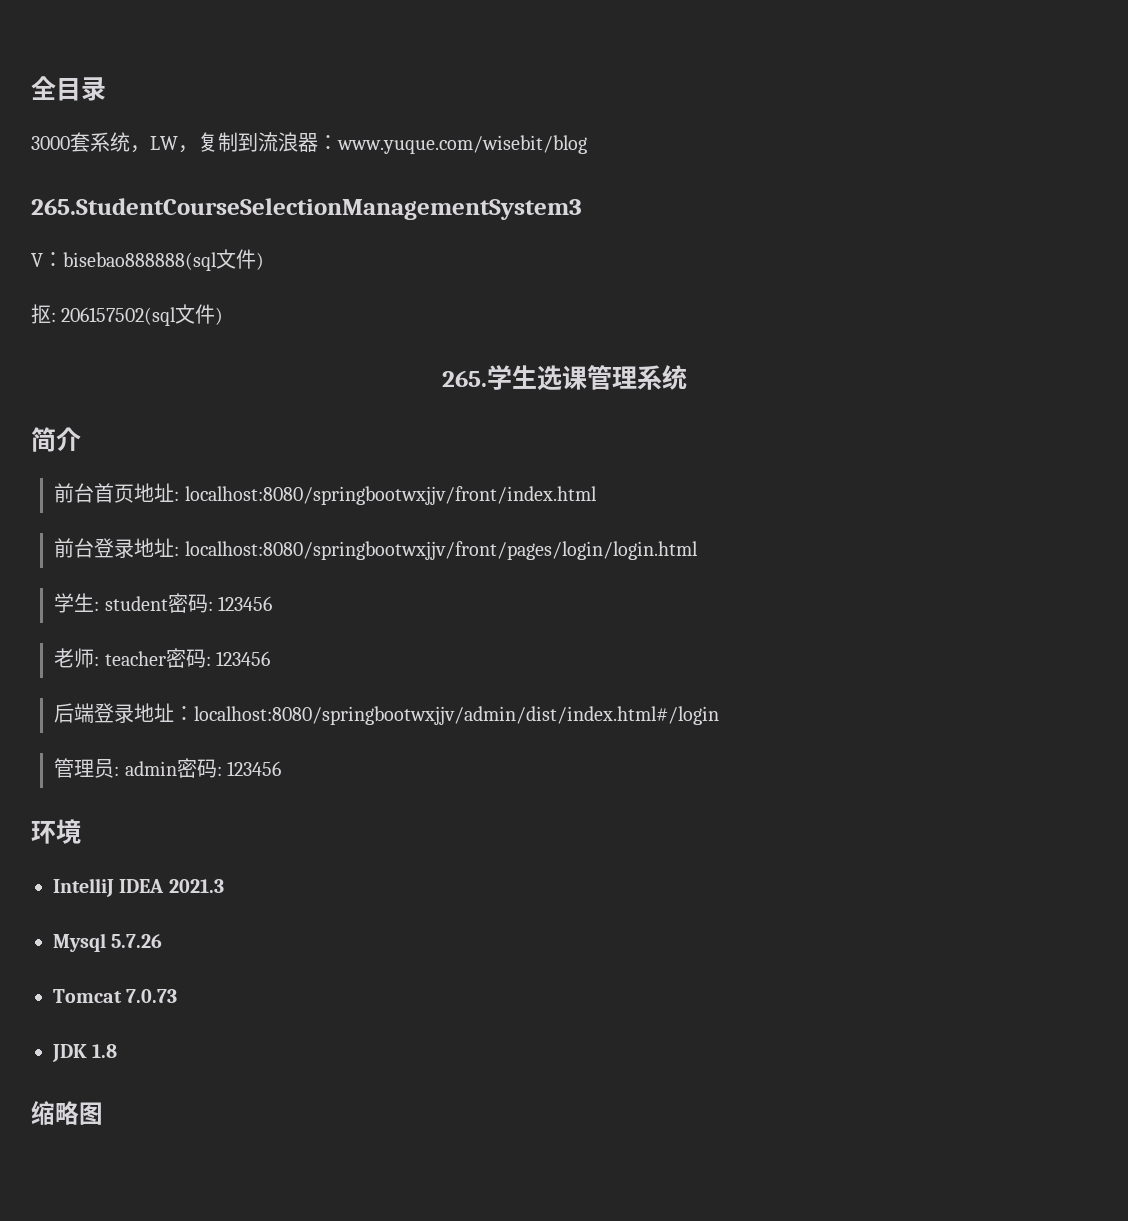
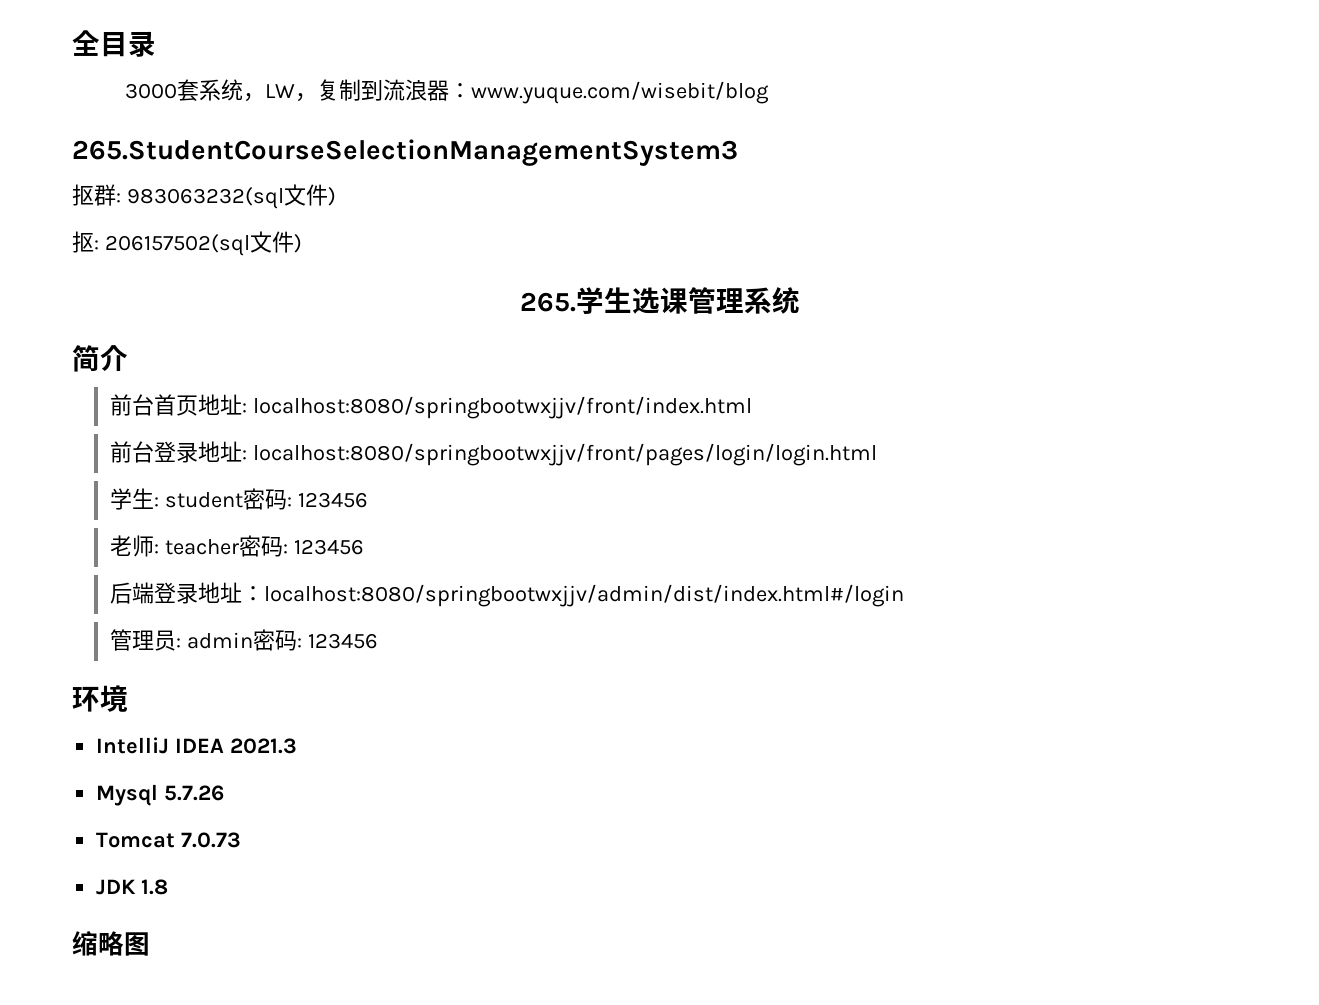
[31,252,217,271] V：bisebao888888(sql -> [72,184,284,209] 抠群: 983063232(sql

